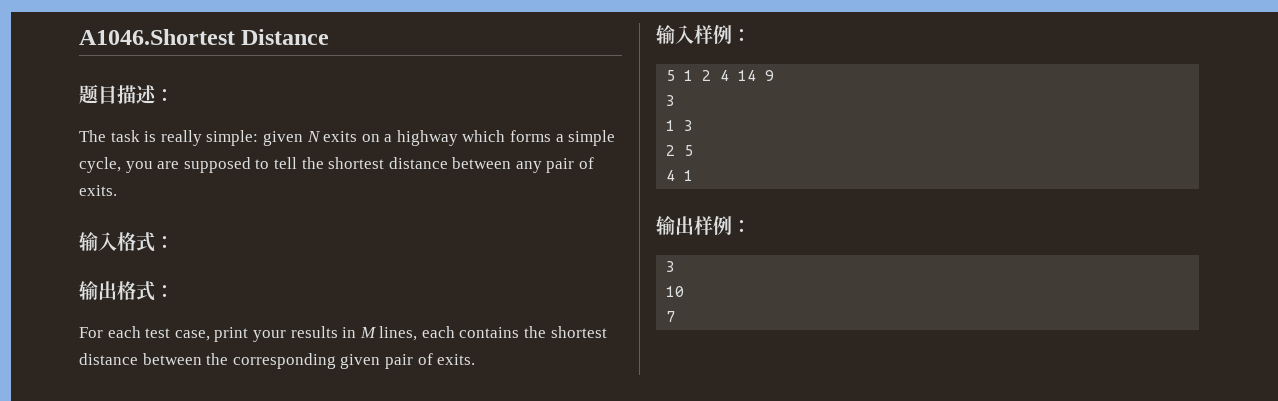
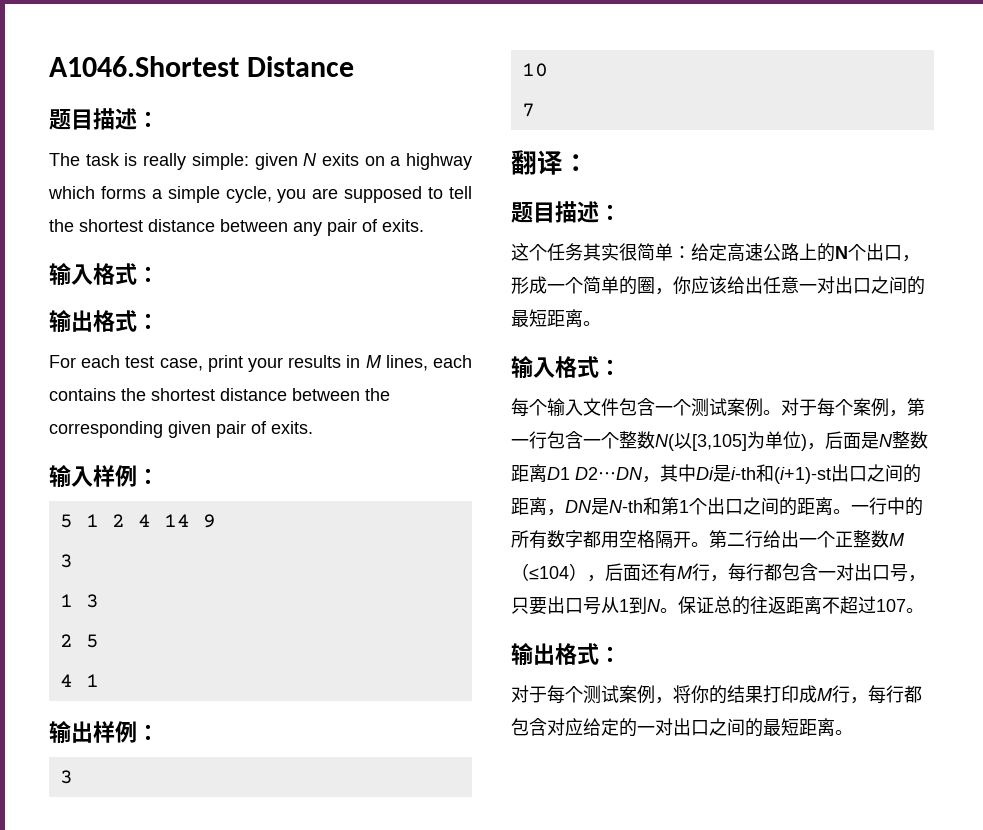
(676, 316) none -> [511,150,589,175] [511,201,621,223] [511,243,920,262] [511,276,925,295] [511,309,601,327] [511,356,621,378] [511,398,925,417] [511,431,928,451] [511,464,921,484] [511,497,923,516] [511,530,904,549] [511,563,926,582] [511,596,924,615] [511,643,621,665] [511,685,922,704] [511,718,853,737] // 翻译： // 题目描述： // 这个任务其实很简单：给定高速公路上的N个出口，形成一个简单的圈，你应该给出任意一对出口之间的最短距离。 // 输入格式： // 每个输入文件包含一个测试案例。对于每个案例，第一行包含一个整数N(以[3,105]为单位)，后面是N整数距离D1 D2⋯DN，其中Di是i-th和(i+1)-st出口之间的距离，DN是N-th和第1个出口之间的距离。一行中的所有数字都用空格隔开。第二行给出一个正整数M（≤104），后面还有M行，每行都包含一对出口号，只要出口号从1到N。保证总的往返距离不超过107。 // 输出格式： // 对于每个测试案例，将你的结果打印成M行，每行都包含对应给定的一对出口之间的最短距离。

